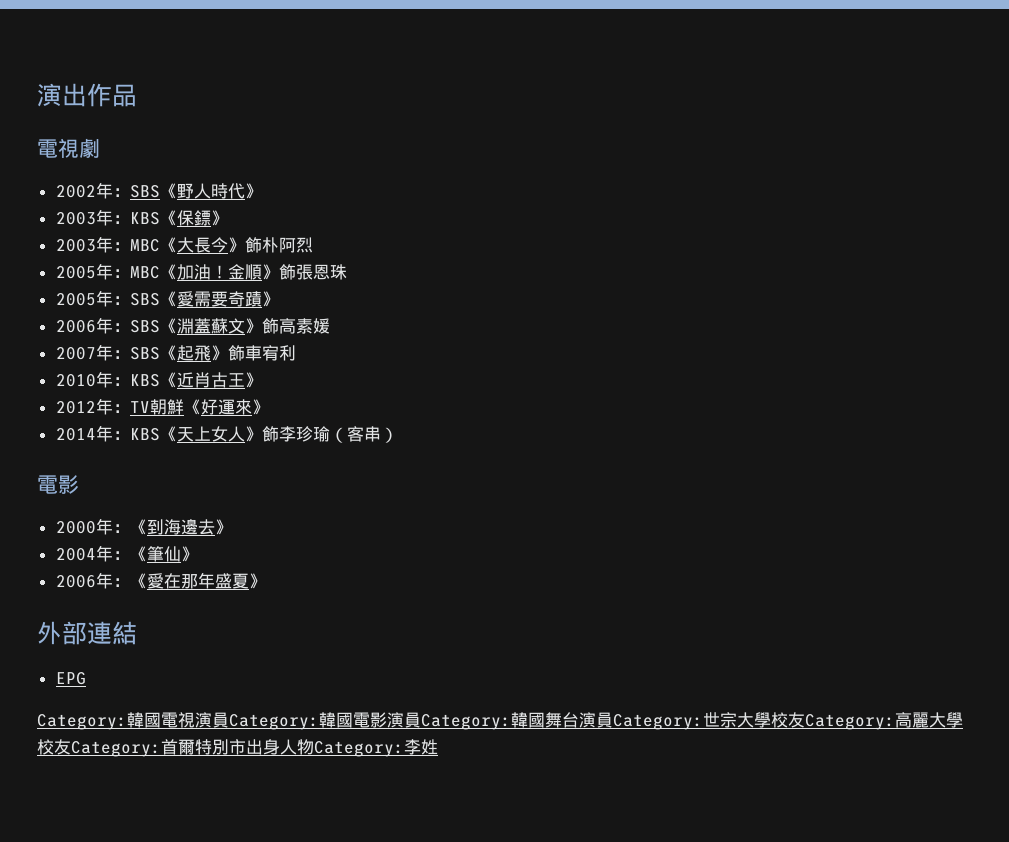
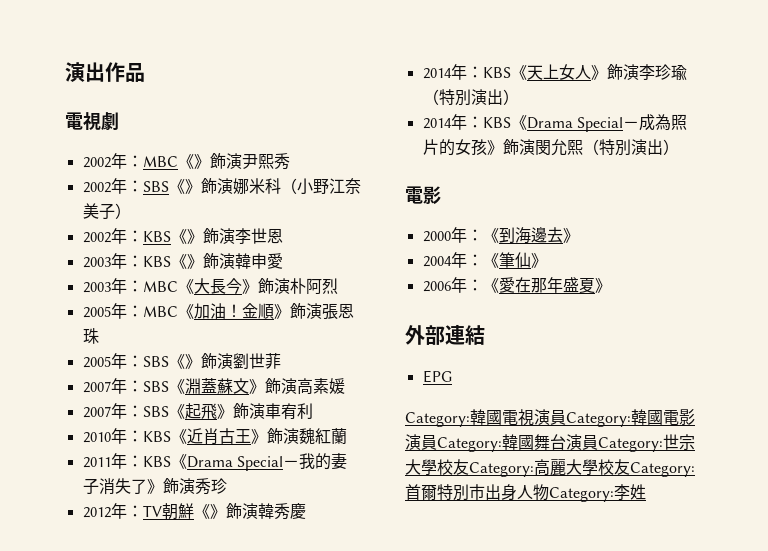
[129,183,262,199] SBS《野人時代》 -> [142,153,290,170] [82,178,361,195] [82,203,131,220] [82,228,283,244] MBC《》飾演尹熙秀 // 2002年：SBS《》飾演娜米科（小野江奈美子） // 2002年：KBS《》飾演李世恩
[176,210,228,226] 保鏢》 -> [186,253,283,269] 》飾演韓申愛
(262, 245) none -> [273,278,290,294] 演
(296, 272) none -> [305,303,322,319] 演
[176,291,279,307] [55,320,96,333] 愛需要奇蹟》 // 2006 -> [184,353,281,370] [82,381,111,393] 》飾演劉世菲 // 2007
(279, 326) none -> [280,378,297,394] 演
(245, 353) none -> [248,403,265,419] 演
(262, 380) none -> [266,428,347,445] [82,453,347,471] [82,478,227,495] 飾演魏紅蘭 // 2011年：KBS《Drama Special－我的妻子消失了》飾演秀珍
[200,399,269,415] 好運來》 -> [209,503,306,520] 》飾演韓秀慶
(279, 434) none -> [622,64,639,80] 演
[346,426,381,442] 客串 -> [438,89,519,106] [422,114,687,132] [422,139,663,156] 特別演出） // 2014年：KBS《Drama Special－成為照片的女孩》飾演閔允熙（特別演出

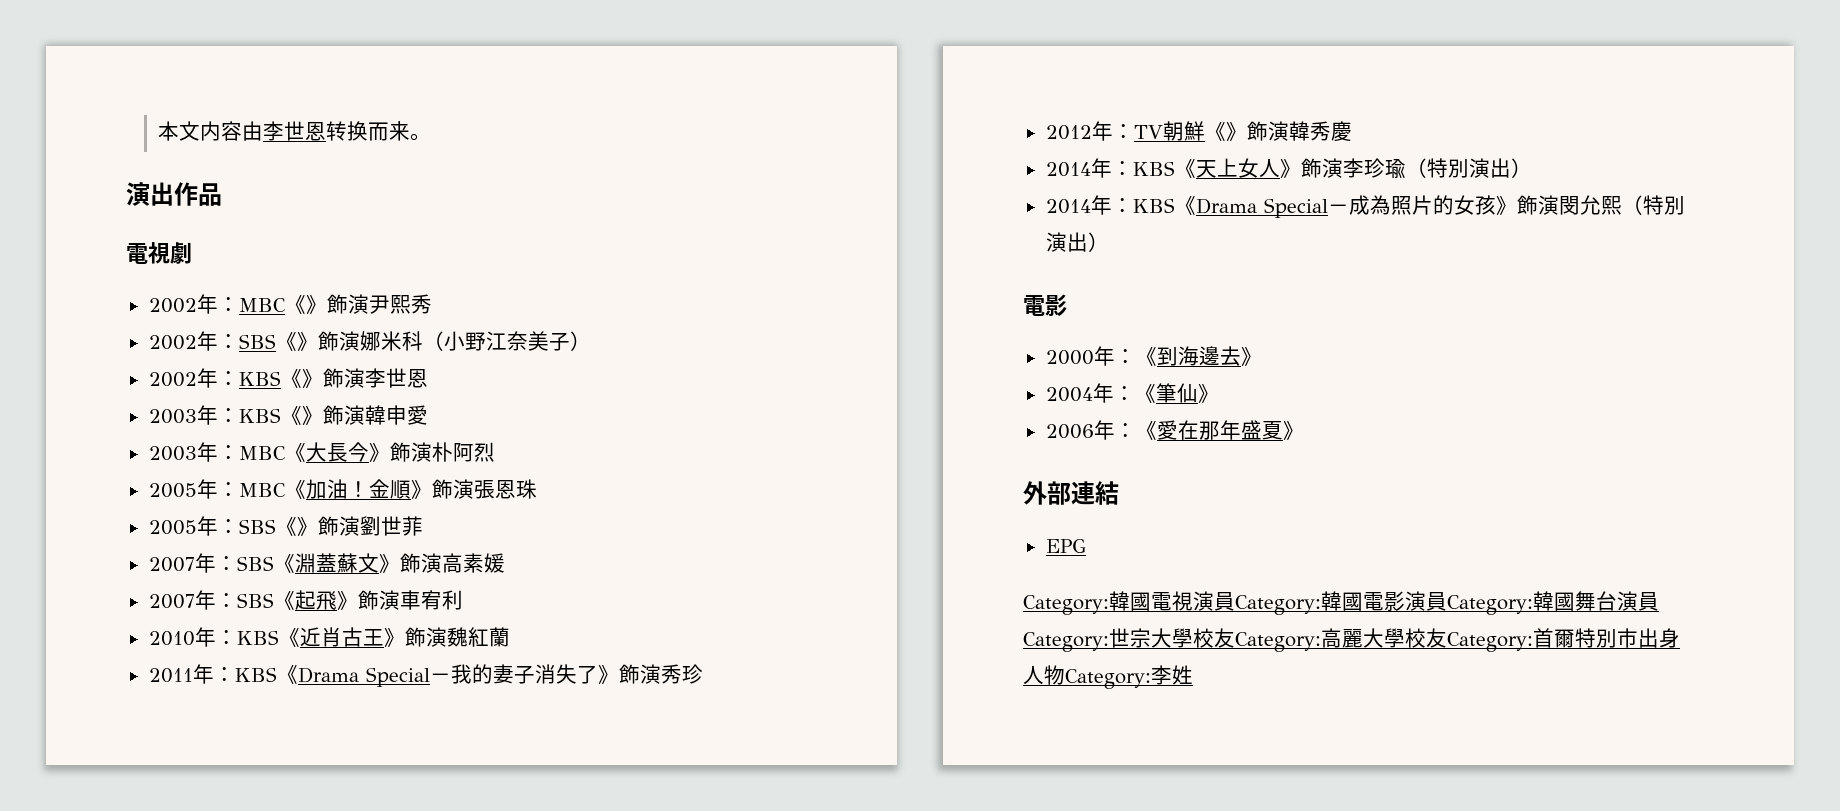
(65, 72) none -> [158,121,432,141] 本文内容由李世恩转换而来。 //

